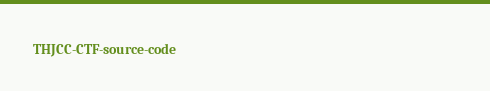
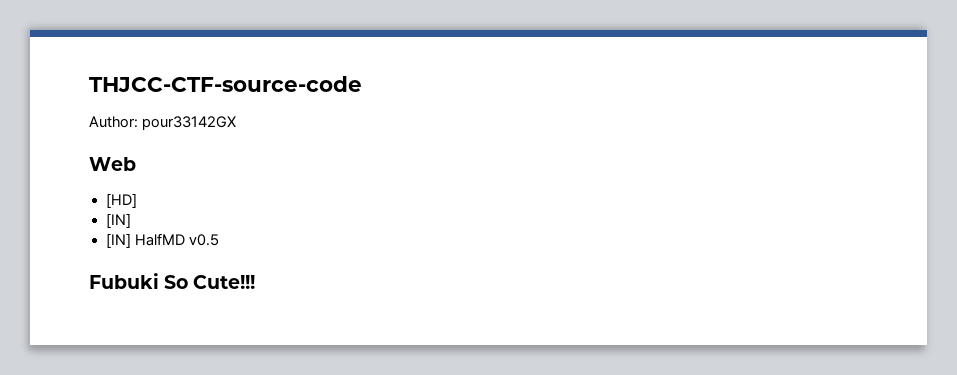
(176, 50) none -> [89,116,237,130] [89,157,136,171] [105,193,137,208] [105,213,131,228] [105,233,219,248] [89,273,256,289] // Author: pour33142GX // Web // [HD] // [IN] // [IN] HalfMD v0.5 // Fubuki So Cute!!!

